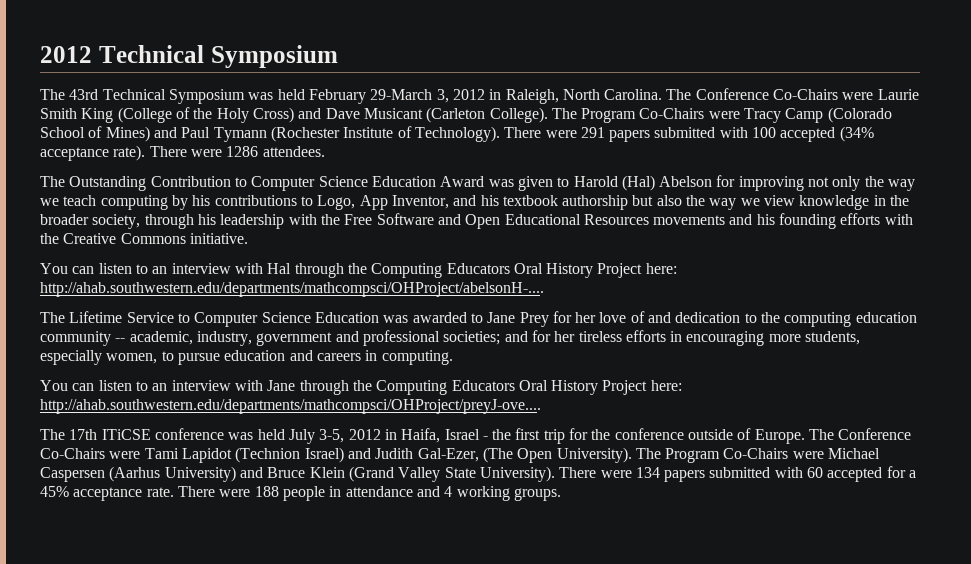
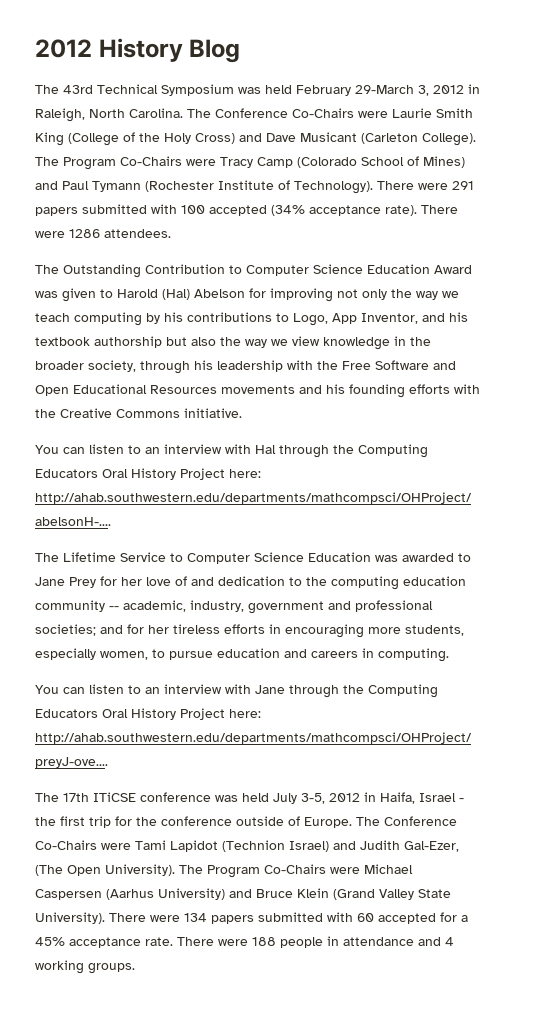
[40,45,338,68] 2012 Technical Symposium -> [35,38,241,63] 2012 History Blog

